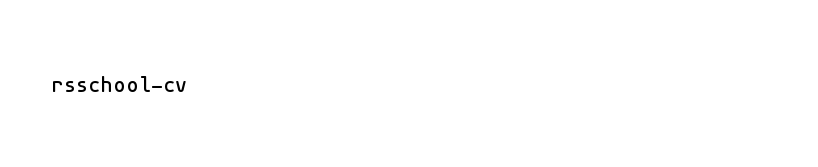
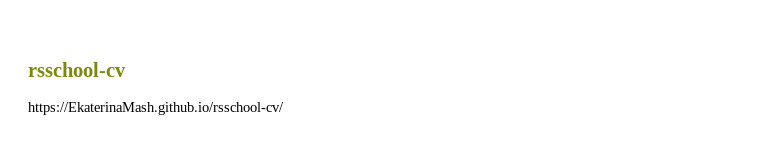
(187, 84) none -> [28,102,284,115] // https://EkaterinaMash.github.io/rsschool-cv/

